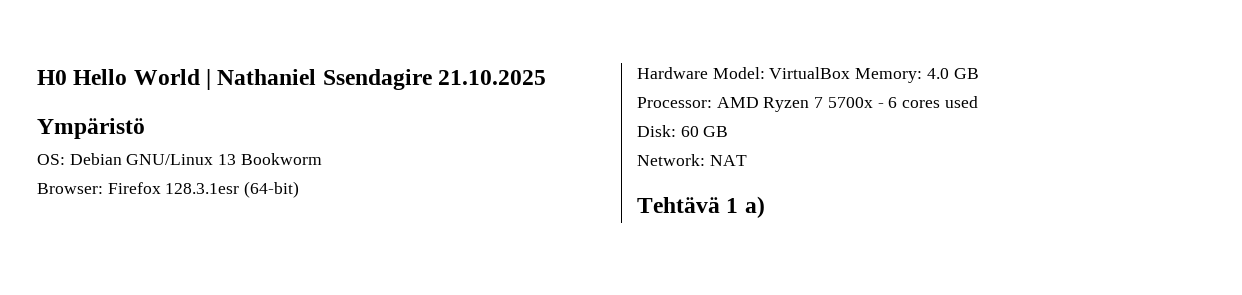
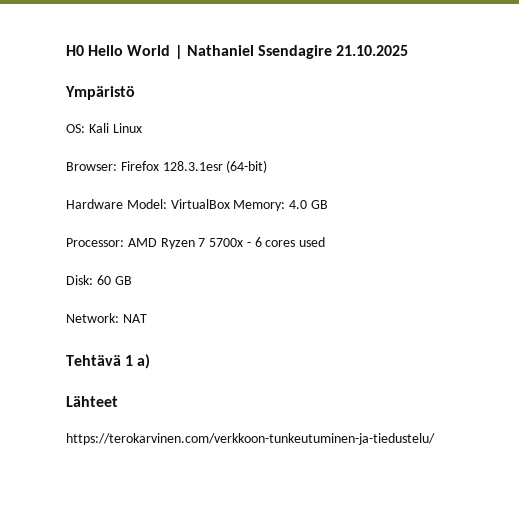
[69,153,322,165] Debian GNU/Linux 13 Bookworm -> [88,123,142,133] Kali Linux
(765, 207) none -> [66,396,118,407] [66,433,435,445] // Lähteet // https://terokarvinen.com/verkkoon-tunkeutuminen-ja-tiedustelu/

